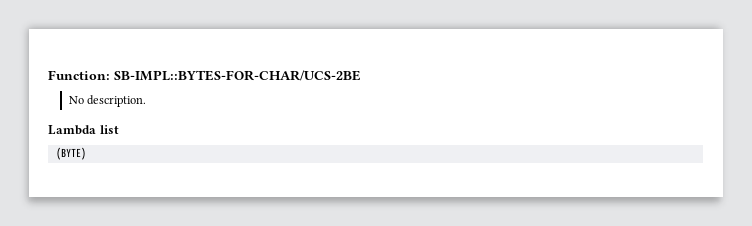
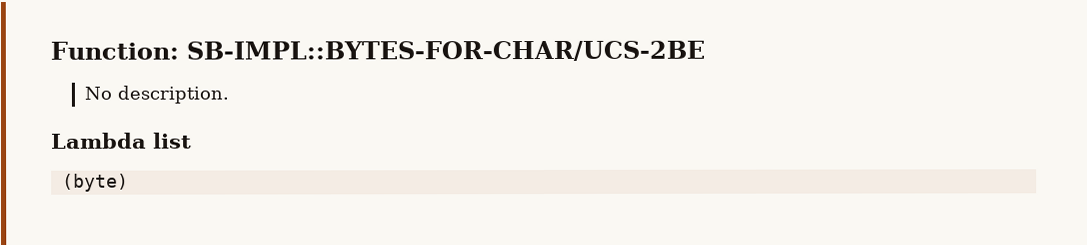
[55,147,86,160] (BYTE) -> [61,173,129,192] (byte)

